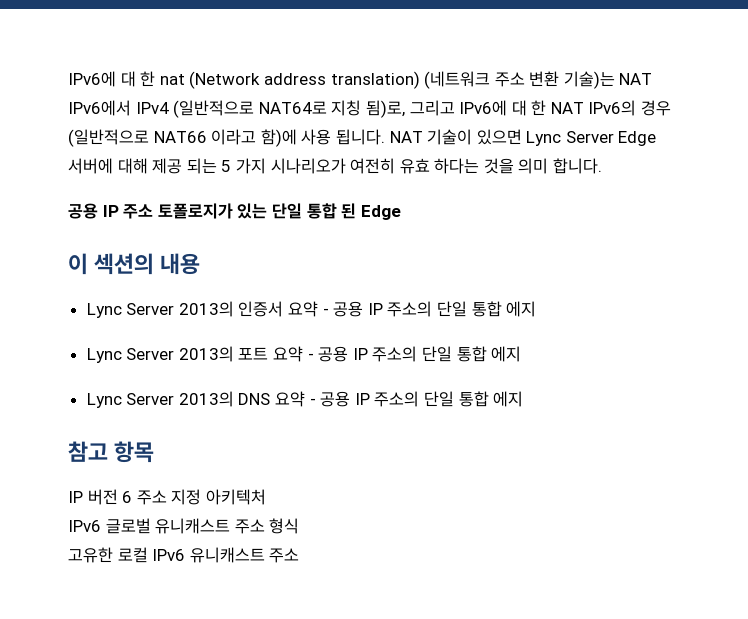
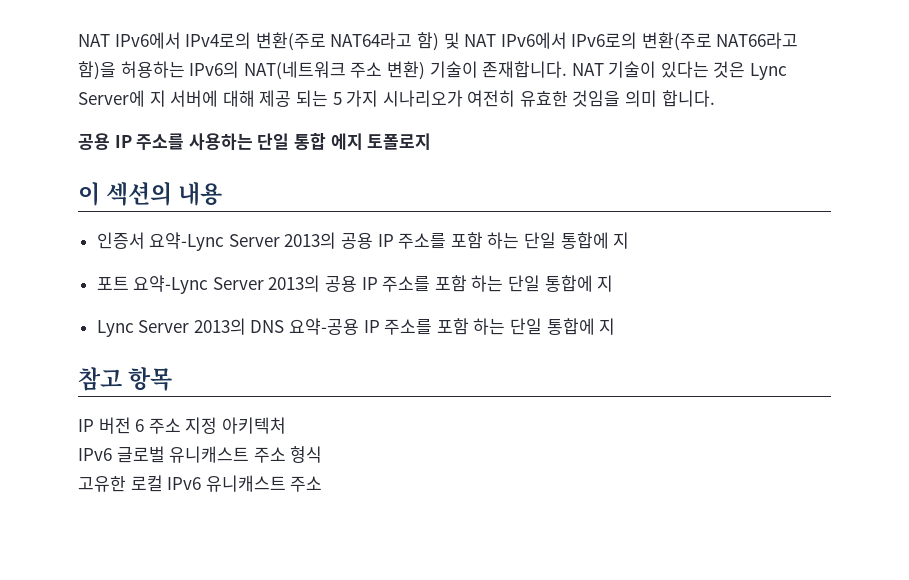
[68,71,653,89] [68,100,672,118] [68,129,657,147] IPv6에 대 한 nat (Network address translation) (네트워크 주소 변환 기술)는 NAT IPv6에서 IPv4 (일반적으로 NAT64로 지칭 됨)로, 그리고 IPv6에 대 한 NAT IPv6의 경우 (일반적으로 NAT66 이라고 함)에 사용 됩니다. NAT 기술이 있으면 Lync Server Edge -> [78,32,799,51] [78,61,788,80] [78,90,166,107] NAT IPv6에서 IPv4로의 변환(주로 NAT64라고 함) 및 NAT IPv6에서 IPv6로의 변환(주로 NAT66라고 함)을 허용하는 IPv6의 NAT(네트워크 주소 변환) 기술이 존재합니다. NAT 기술이 있다는 것은 Lync Server에 지
[399,158,514,174] 유효 하다는 것을 -> [519,90,621,107] 유효한 것임을
[123,203,401,220] [68,253,201,275] [86,301,537,318] [86,346,522,363] [86,391,524,408] 주소 토폴로지가 있는 단일 통합 된 Edge // 이 섹션의 내용 // Lync Server 2013의 인증서 요약 - 공용 IP 주소의 단일 통합 에지 // Lync Server 2013의 포트 요약 - 공용 IP 주소의 단일 통합 에지 // Lync Server 2013의 DNS 요약 - 공용 IP 주소의 단일 통합 에지 -> [136,133,432,150] [78,182,223,206] [96,232,630,251] [96,275,614,294] [96,318,616,337] 주소를 사용하는 단일 통합 에지 토폴로지 // 이 섹션의 내용 // 인증서 요약-Lync Server 2013의 공용 IP 주소를 포함 하는 단일 통합에 지 // 포트 요약-Lync Server 2013의 공용 IP 주소를 포함 하는 단일 통합에 지 // Lync Server 2013의 DNS 요약-공용 IP 주소를 포함 하는 단일 통합에 지

